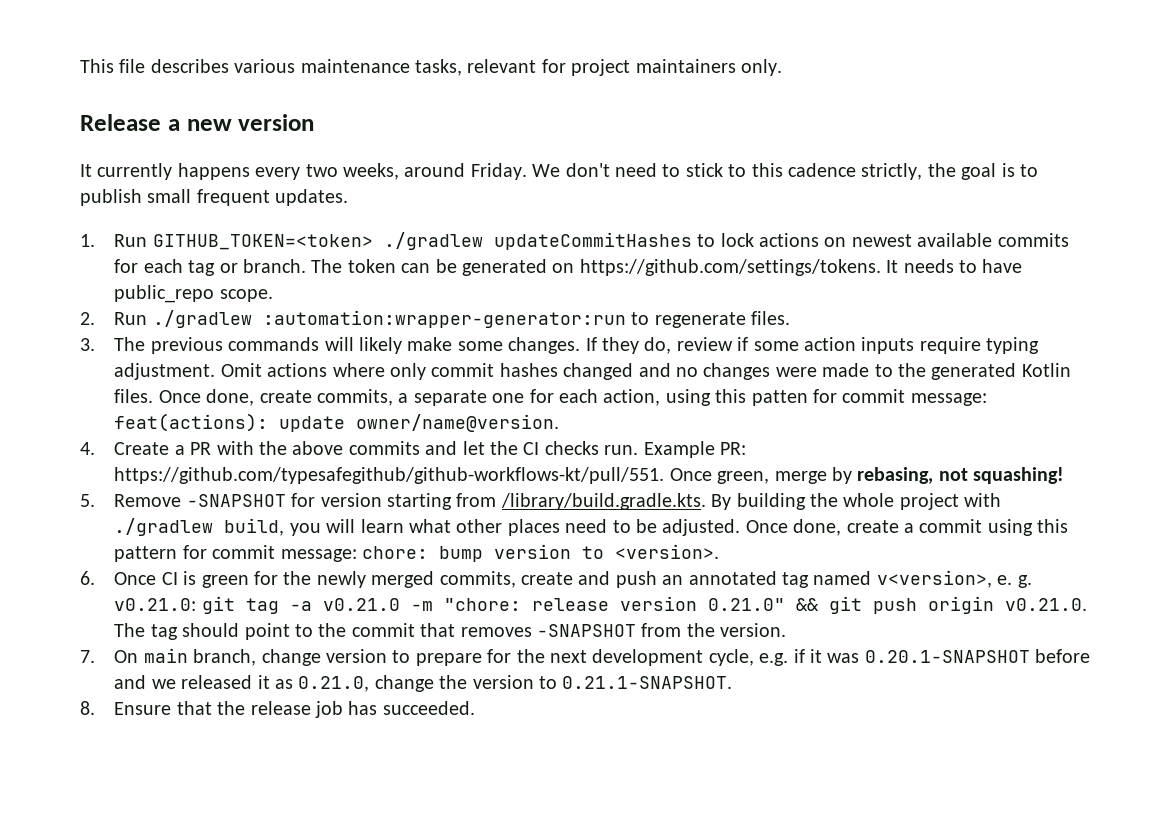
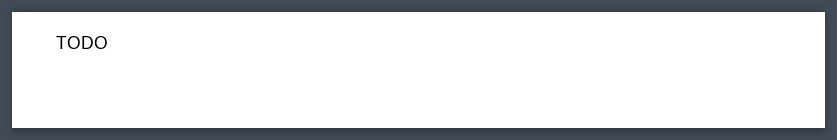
[80,59,782,76] [80,114,315,131] [80,163,1038,180] [80,189,349,206] [80,232,1069,250] [114,259,1023,276] [114,285,273,303] [80,310,790,328] [80,337,1040,354] [114,363,1071,380] [114,389,987,406] [114,413,560,432] [80,441,746,458] [114,467,1065,484] [80,493,1002,510] [114,518,1069,536] [114,544,719,562] [80,570,1032,588] [114,596,1087,614] [114,623,787,640] [80,648,1091,666] [114,675,733,692] [80,701,475,718] This file describes various maintenance tasks, relevant for project maintainers only. // Release a new version // It currently happens every two weeks, around Friday. We don't need to stick to this cadence strictly, the goal is to publish small frequent updates. // 1. Run GITHUB_TOKEN=<token> ./gradlew updateCommitHashes to lock actions on newest available commits for each tag or branch. The token can be generated on https://github.com/settings/tokens. It needs to have public_repo scope. // 2. Run ./gradlew :automation:wrapper-generator:run to regenerate files. // 3. The previous commands will likely make some changes. If they do, review if some action inputs require typing adjustment. Omit actions where only commit hashes changed and no changes were made to the generated Kotlin files. Once done, create commits, a separate one for each action, using this patten for commit message: feat(actions): update owner/name@version. // 4. Create a PR with the above commits and let the CI checks run. Example PR: https://github.com/typesafegithub/github-workflows-kt/pull/551. Once green, merge by rebasing, not squashing! // 5. Remove -SNAPSHOT for version starting from /library/build.gradle.kts. By building the whole project with ./gradlew build, you will learn what other places need to be adjusted. Once done, create a commit using this pattern for commit message: chore: bump version to <version>. // 6. Once CI is green for the newly merged commits, create and push an annotated tag named v<version>, e. g. v0.21.0: git tag -a v0.21.0 -m "chore: release version 0.21.0" && git push origin v0.21.0. The tag should point to the commit that removes -SNAPSHOT from the version. // 7. On main branch, change version to prepare for the next development cycle, e.g. if it was 0.20.1-SNAPSHOT before and we released it as 0.21.0, change the version to 0.21.1-SNAPSHOT. // 8. Ensure that the release job has succeeded. -> [56,36,108,49] TODO

